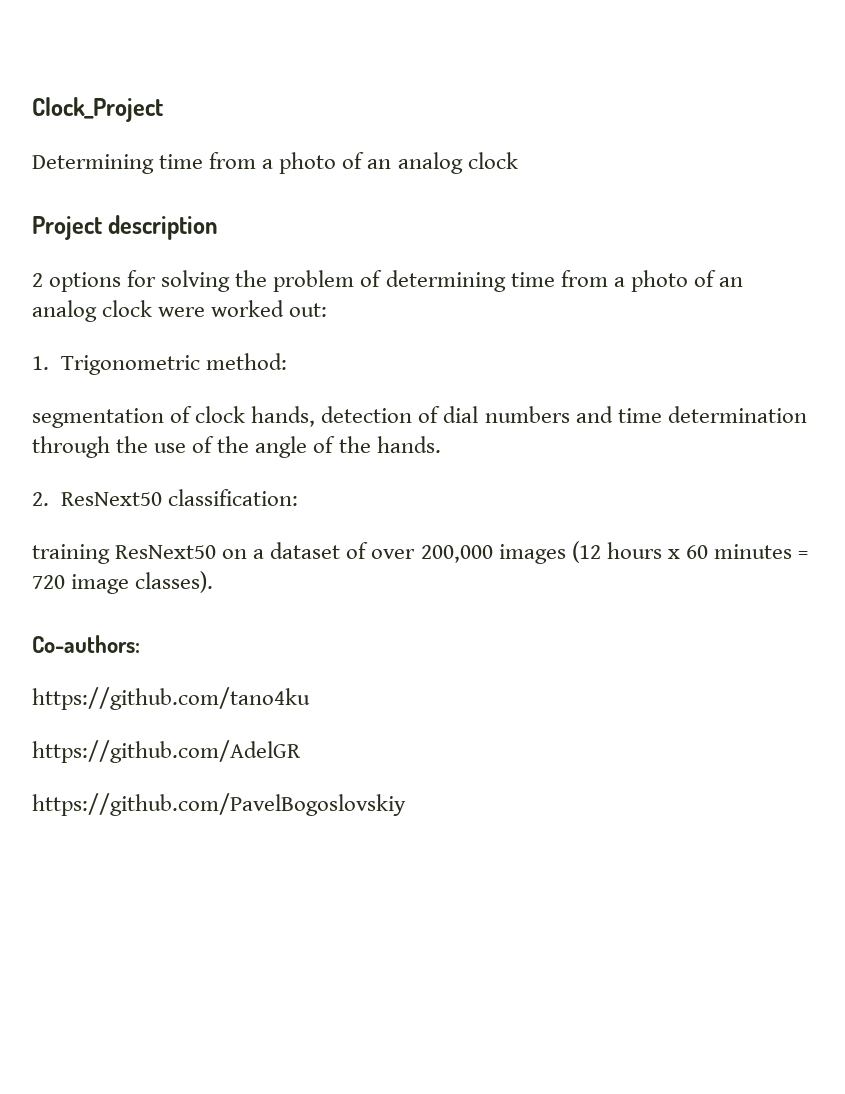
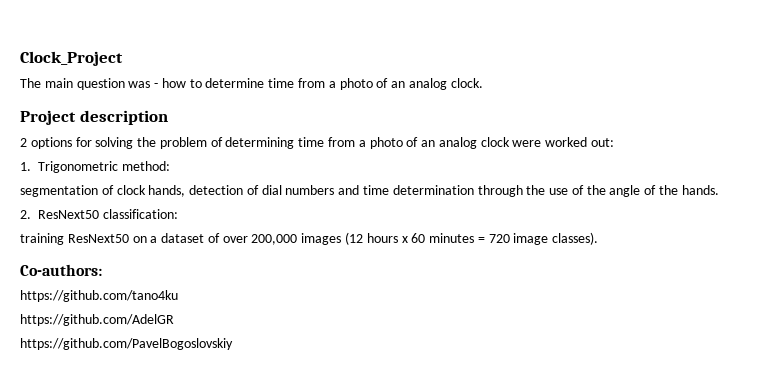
[32,152,518,174] Determining time from a photo of an analog clock -> [20,78,483,90] The main question was - how to determine time from a photo of an analog clock.

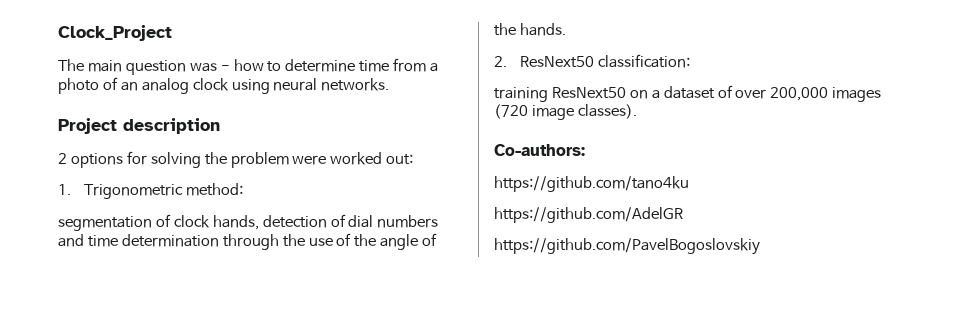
[450,78,483,88] clock. -> [192,78,390,94] clock using neural networks.
[210,137,510,149] of determining time from a photo of an analog clock -> (289, 160) none
[345,232,510,245] (12 hours x 60 minutes = 720 -> [494,104,528,119] (720

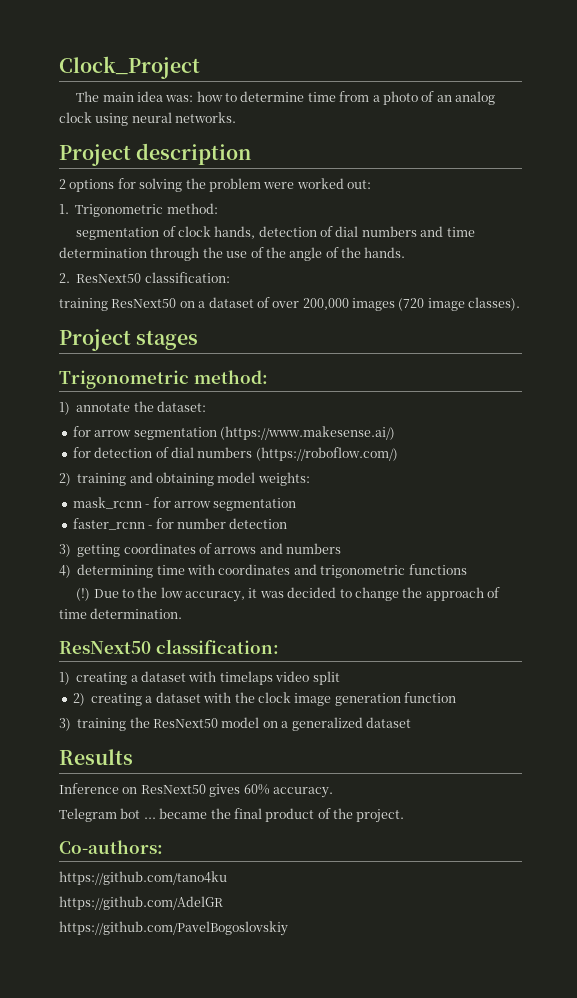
[125,60,230,75] question was - -> [136,91,194,102] idea was:
(637, 111) none -> [59,329,199,351] [59,370,268,389] [59,401,206,415] [72,426,395,440] [72,447,398,461] [59,472,310,486] [72,497,297,511] [72,518,288,530] [59,543,342,557] [59,564,467,578] [76,587,501,602] [59,608,183,619] [59,639,279,654] [59,671,340,685] [72,692,456,706] [59,717,411,731] [59,749,133,765] [59,783,333,798] [59,808,405,823] // Project stages // Trigonometric method: // 1) annotate the dataset: // for arrow segmentation (https://www.makesense.ai/) // for detection of dial numbers (https://roboflow.com/) // 2) training and obtaining model weights: // mask_rcnn - for arrow segmentation // faster_rcnn - for number detection // 3) getting coordinates of arrows and numbers // 4) determining time with coordinates and trigonometric functions // (!) Due to the low accuracy, it was decided to change the approach of time determination. // ResNext50 classification: // 1) creating a dataset with timelaps video split // 2) creating a dataset with the clock image generation function // 3) training the ResNext50 model on a generalized dataset // Results // Inference on ResNext50 gives 60% accuracy. // Telegram bot ... became the final product of the project.

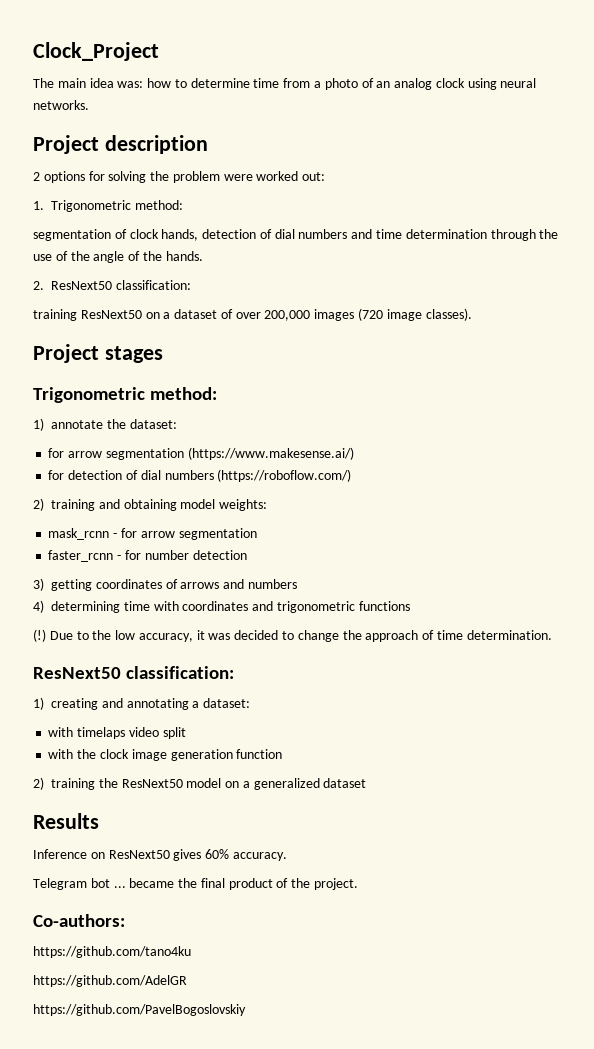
[130,671,186,682] a dataset -> [101,698,251,710] and annotating a dataset: //
[72,692,201,706] 2) creating a dataset -> (186, 733) none
[59,718,71,731] 3) -> [33,777,44,790] 2)

